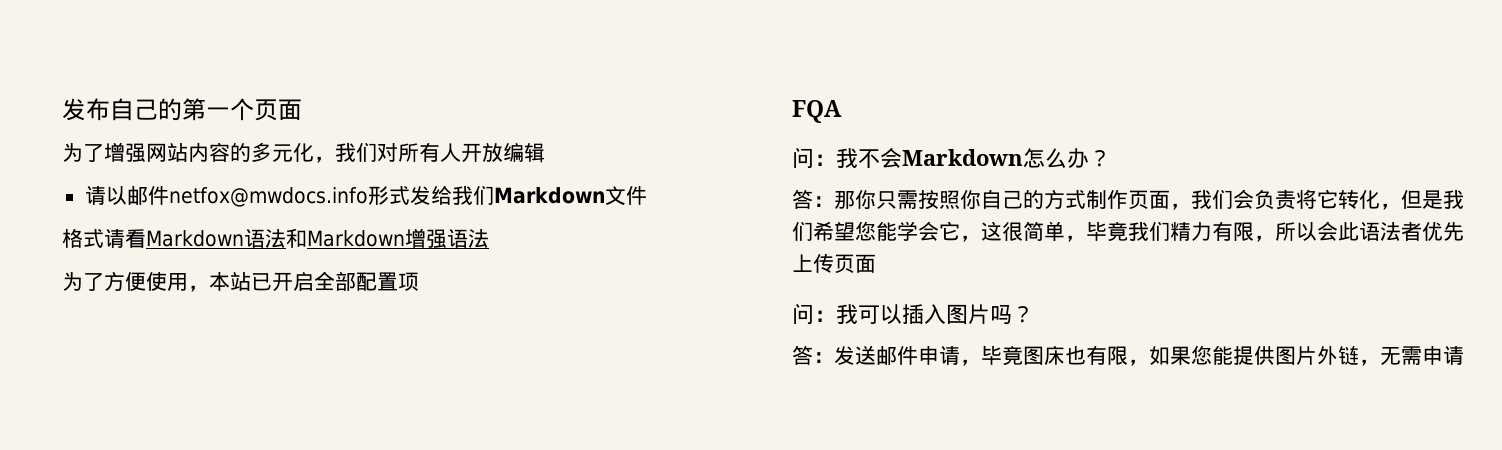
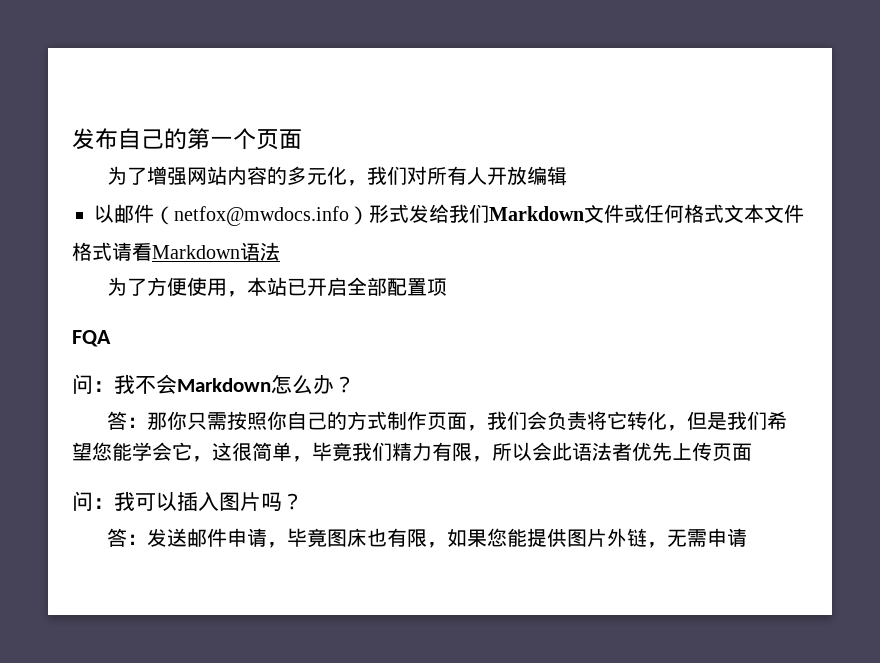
[84,186,368,207] 请以邮件netfox@mwdocs.info -> [94,204,369,226] 以邮件（netfox@mwdocs.info）
(647, 195) none -> [624,204,804,223] 或任何格式文本文件
[286,228,489,248] 和Markdown增强语法 -> (280, 251) none

